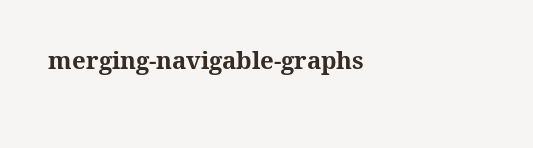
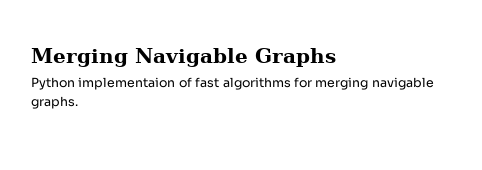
[48,51,364,75] merging-navigable-graphs -> [31,48,336,67] [31,77,434,90] [31,96,78,109] Merging Navigable Graphs // Python implementaion of fast algorithms for merging navigable graphs.

